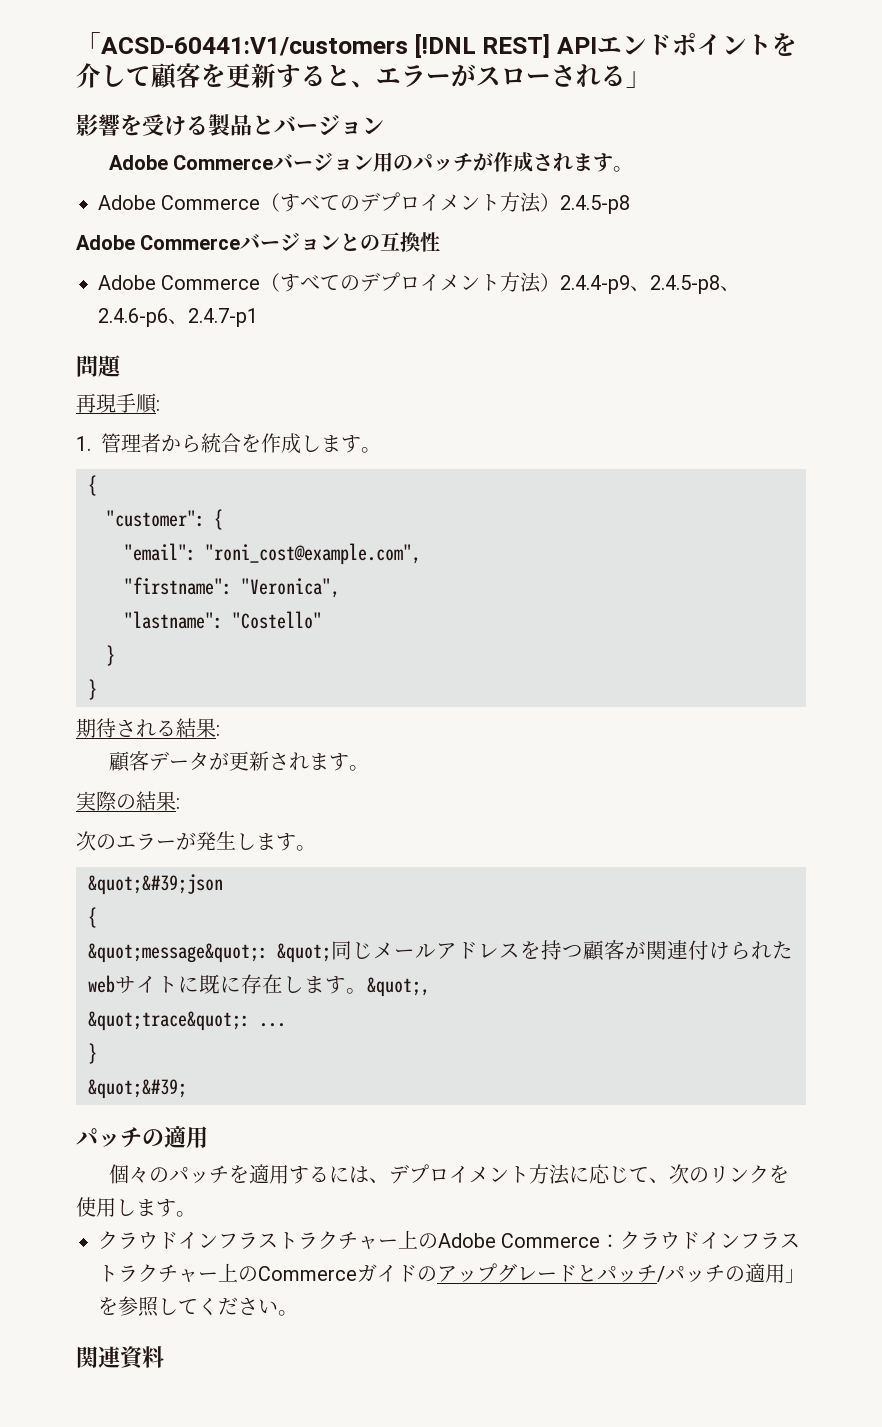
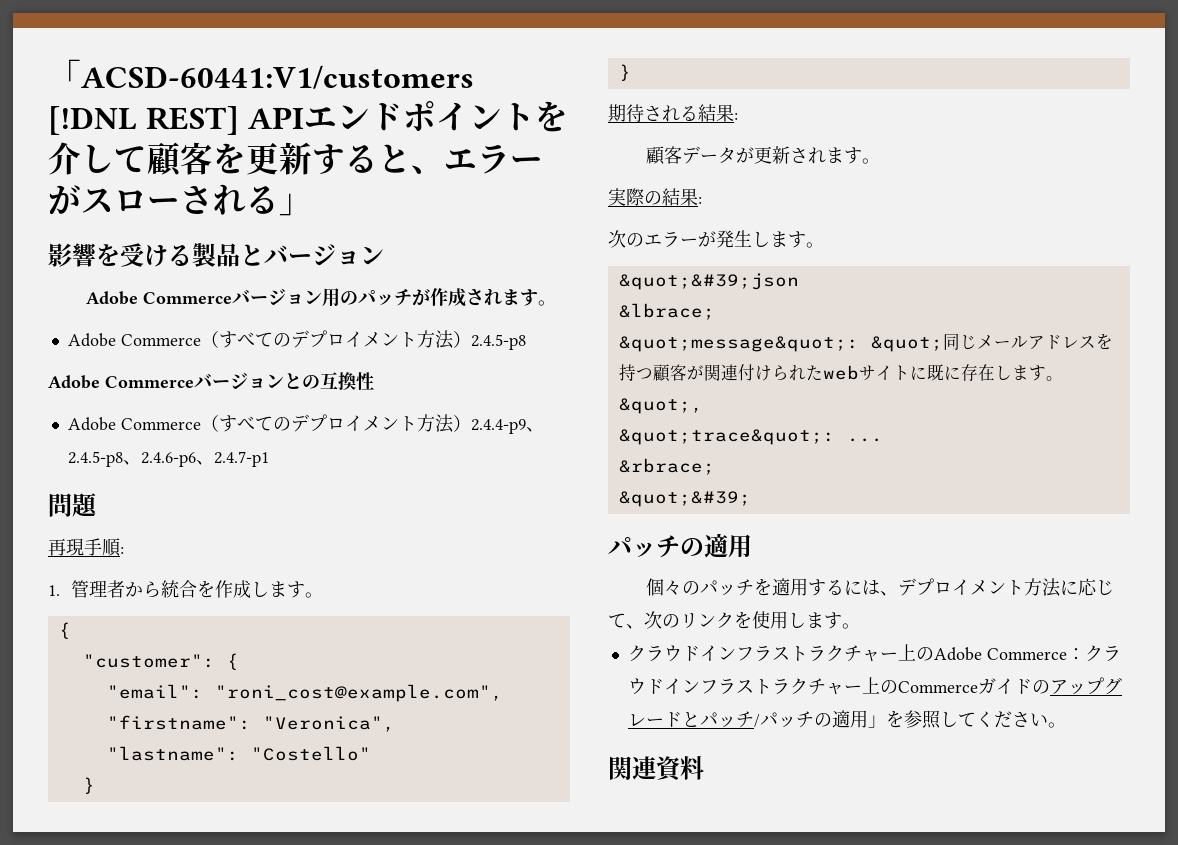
[88,907,97,928] { -> [618,303,715,320] &lbrace;
[88,1043,97,1064] } -> [618,458,715,475] &rbrace;

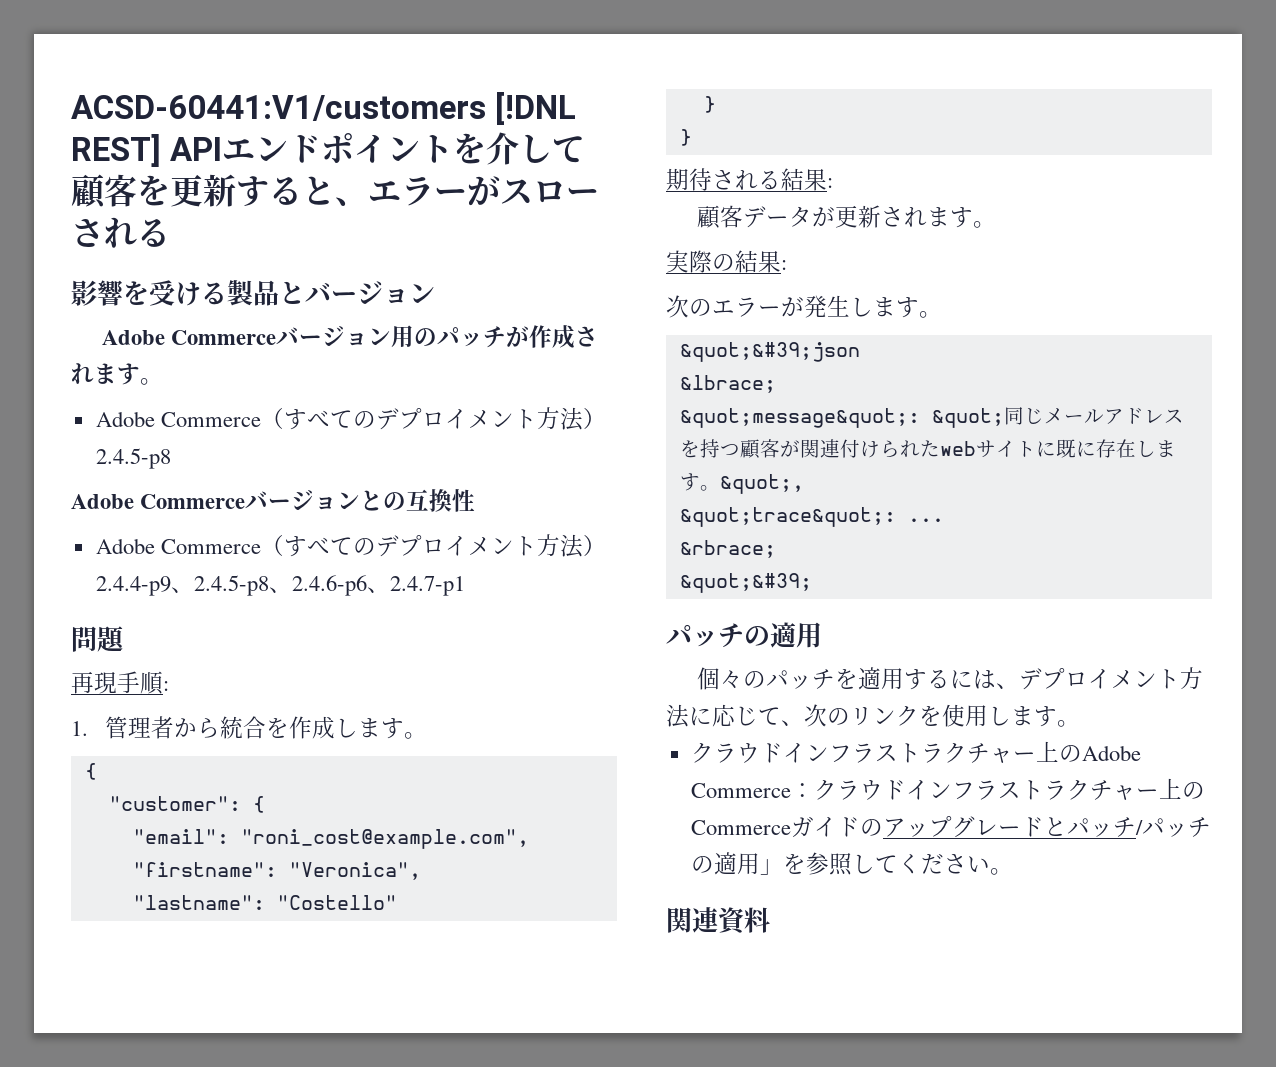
[48,59,81,88] 「 -> (71, 108) none
[279,193,312,216] 」 -> (170, 233) none

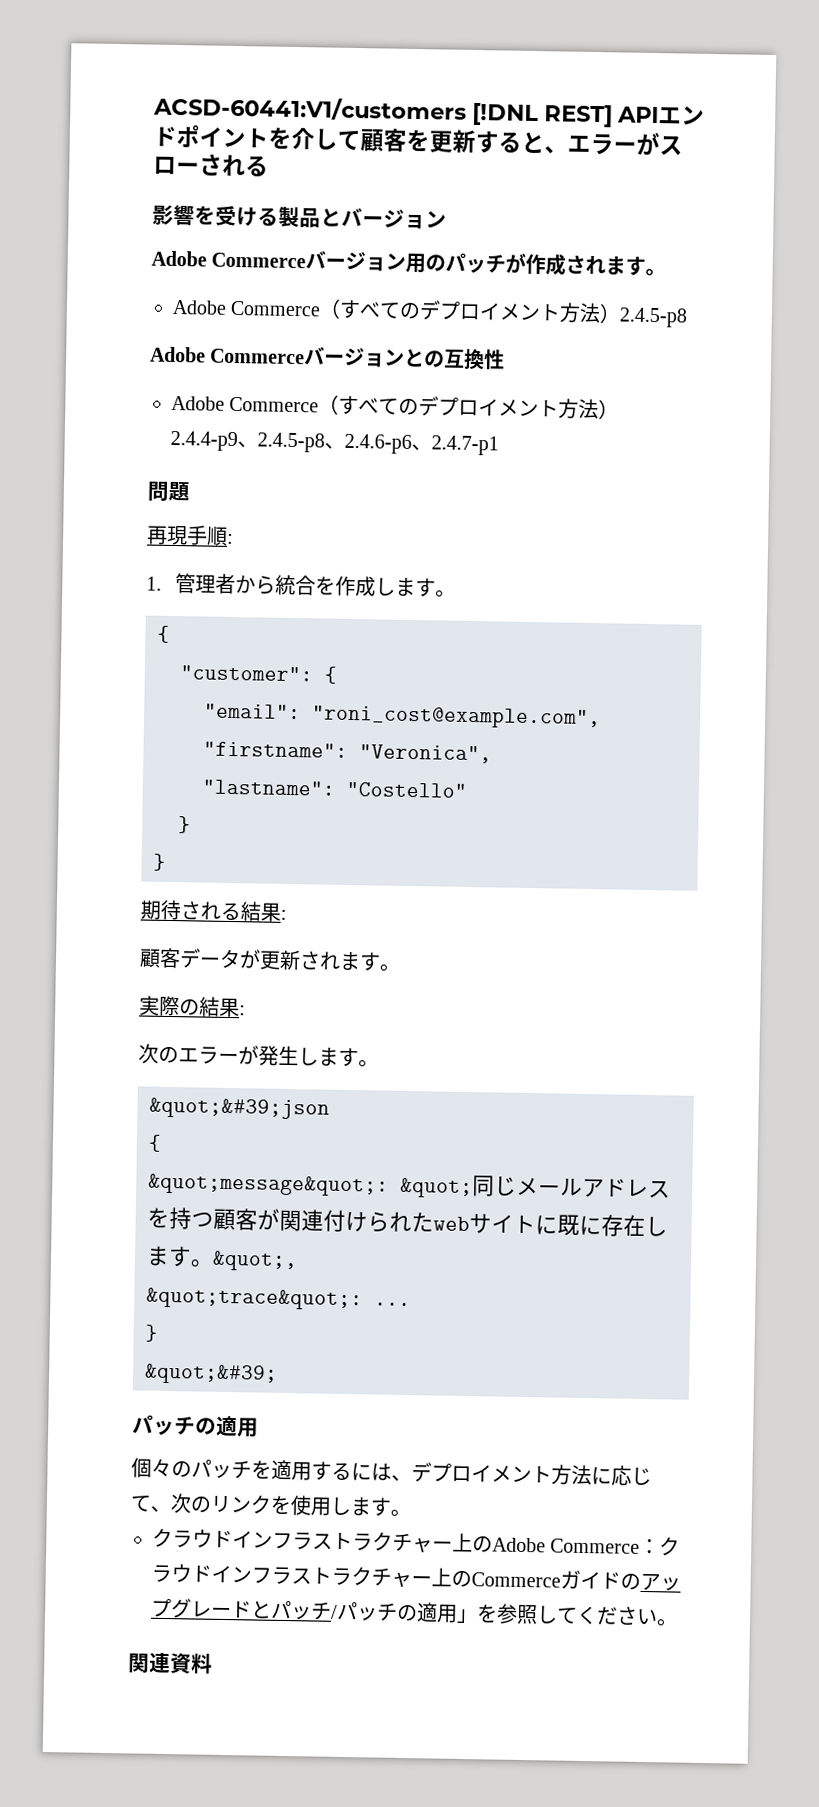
[679,375,776,393] &lbrace; -> [148,1134,162,1152] {
[679,540,776,558] &rbrace; -> [145,1324,158,1342] }

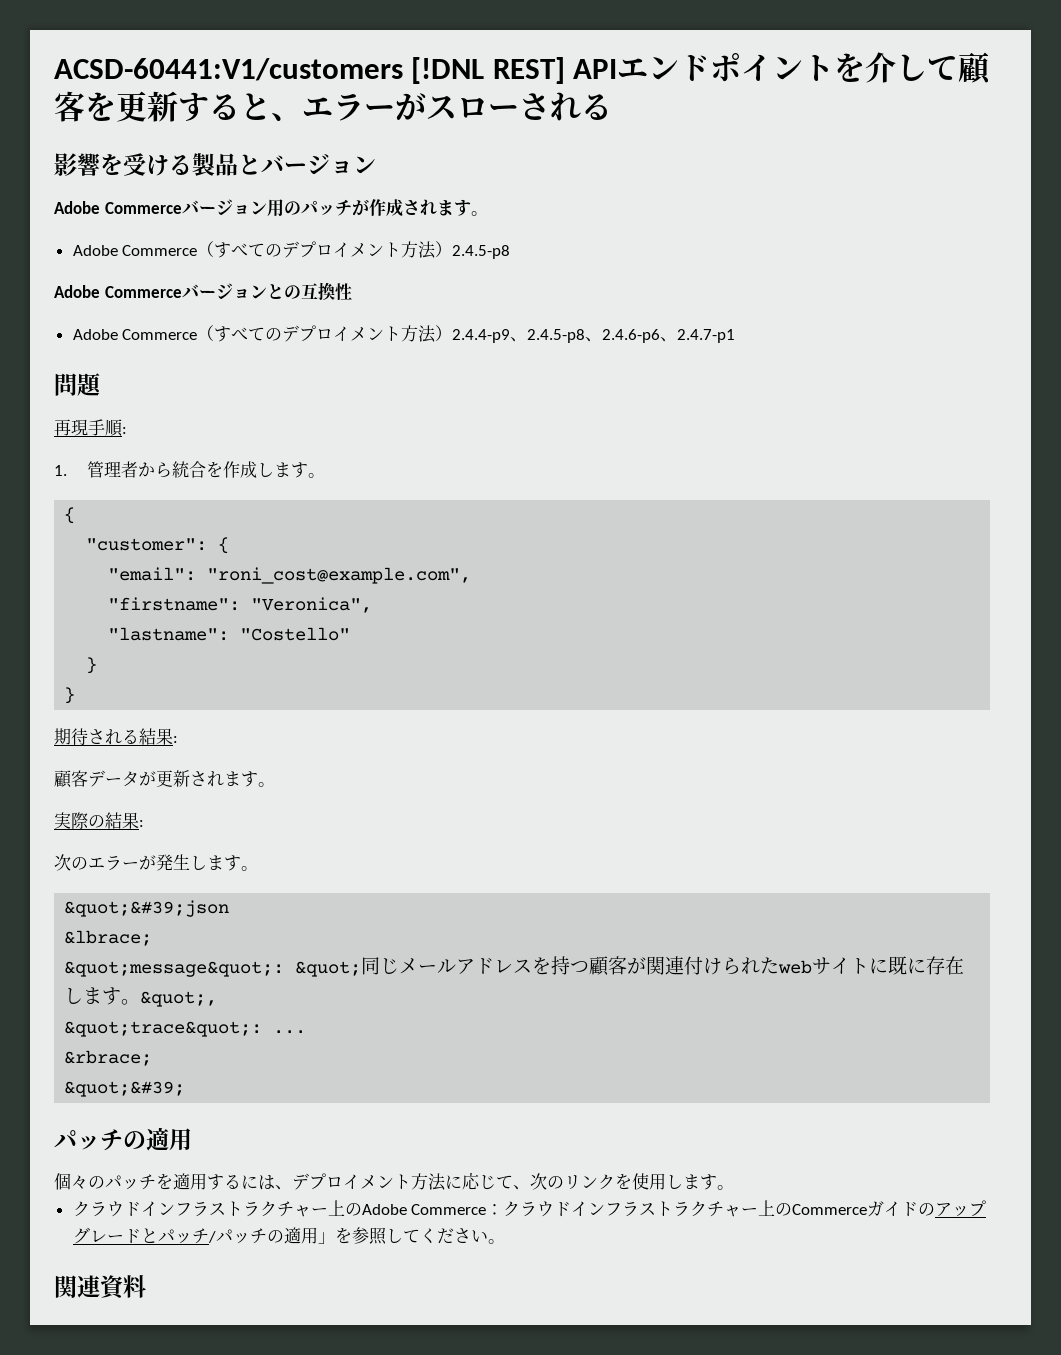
[148,1134,162,1152] { -> [64,930,153,946] &lbrace;
[145,1324,158,1342] } -> [64,1050,153,1066] &rbrace;

